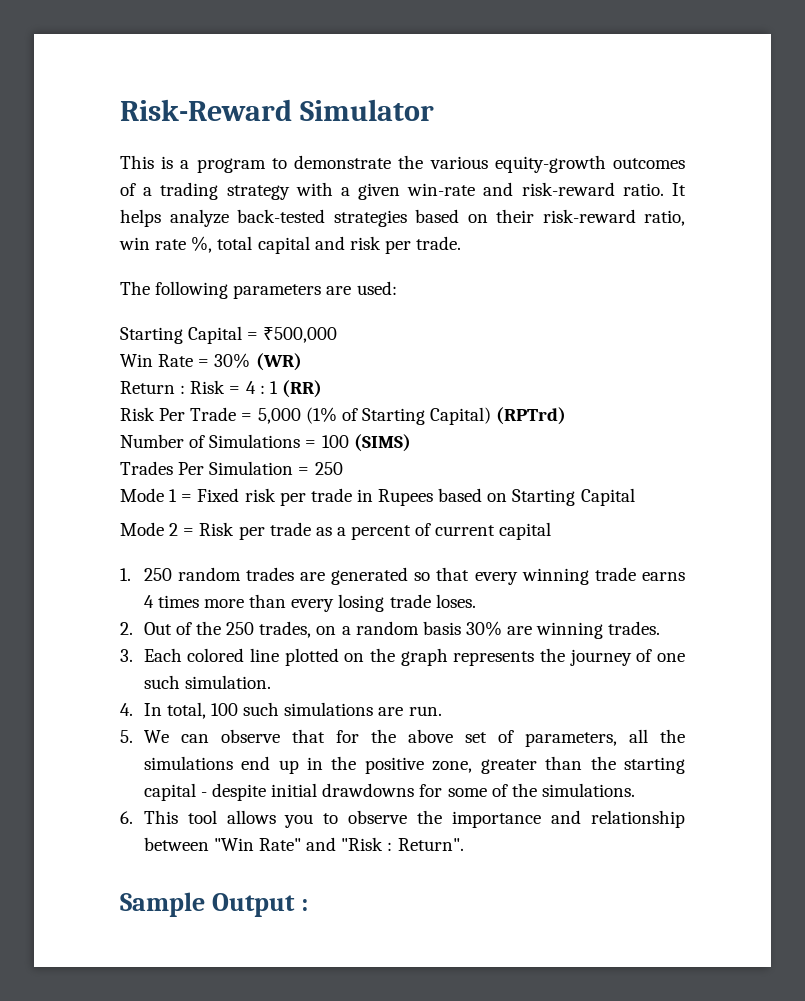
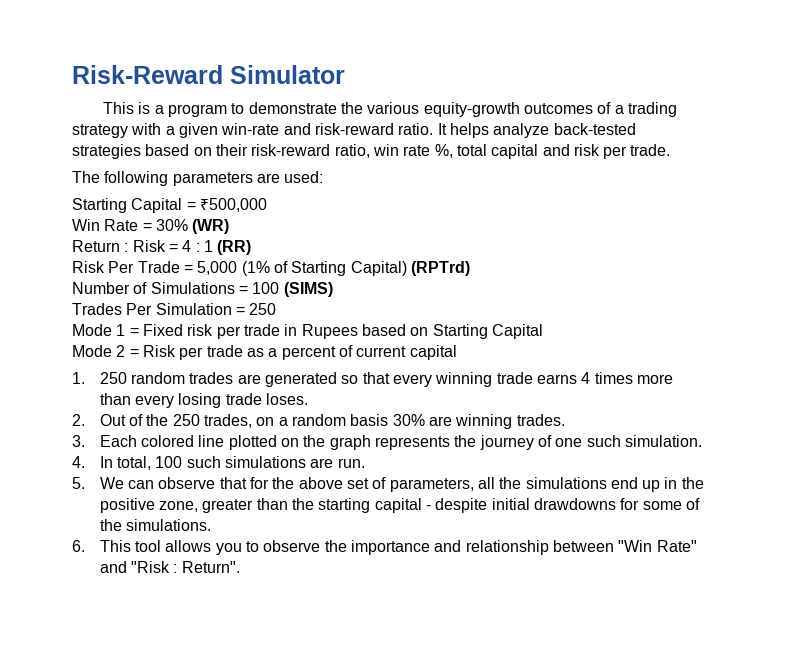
[120,892,308,917] // Sample Output : -> (240, 567) none

